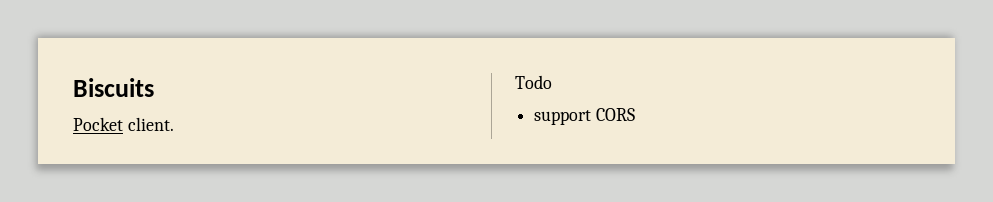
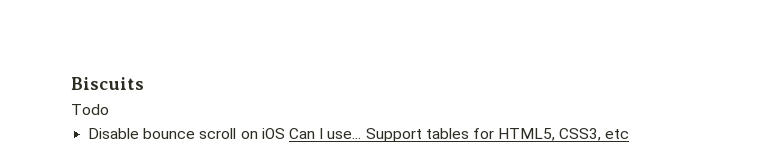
[73,117,174,131] // Pocket client. -> (144, 83) none
[534,108,635,125] support CORS -> [88,128,630,142] Disable bounce scroll on iOS Can I use... Support tables for HTML5, CSS3, etc

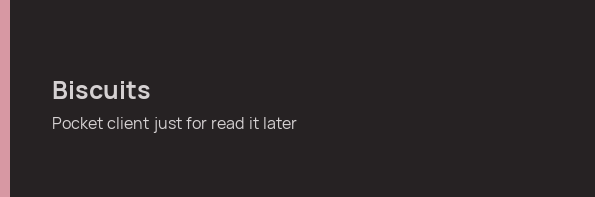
[71,104,109,115] [88,128,630,142] Todo // Disable bounce scroll on iOS Can I use... Support tables for HTML5, CSS3, etc -> [52,117,297,133] Pocket client just for read it later

